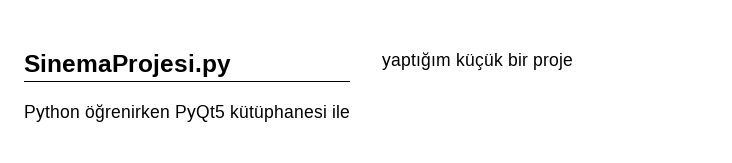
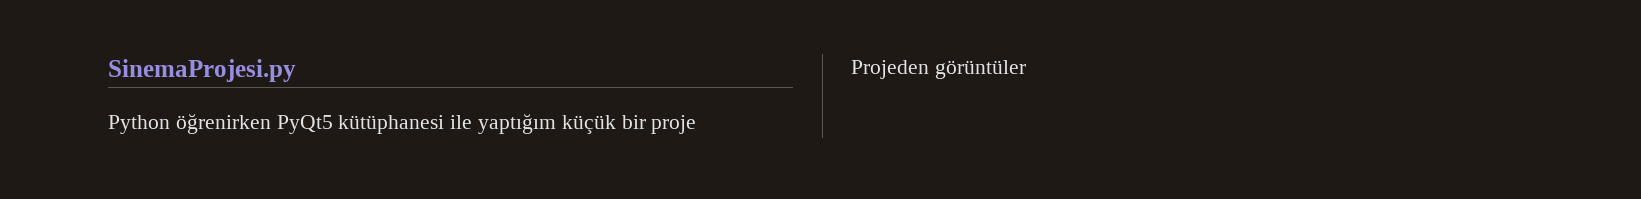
(573, 61) none -> [851,60,1026,79] // Projeden görüntüler

